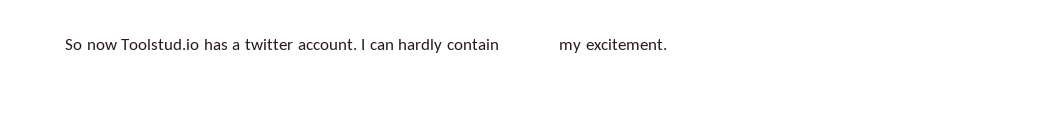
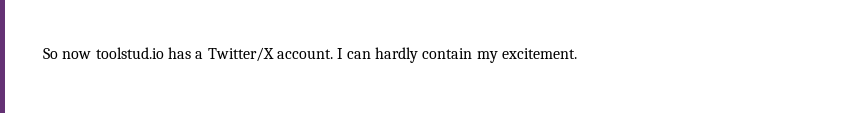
[121,39,200,50] Toolstud.io -> [95,47,164,59] toolstud.io
[244,39,293,50] twitter -> [207,47,274,62] Twitter/X

